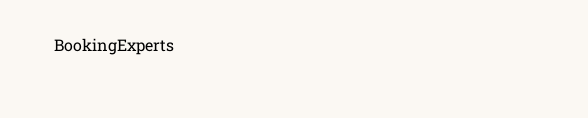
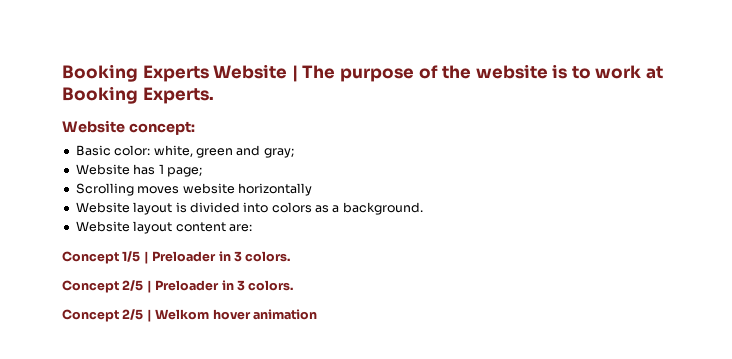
[54,38,174,55] BookingExperts -> [62,64,664,82] [62,86,214,104] [62,120,195,135] [75,145,294,158] [75,164,202,177] [75,183,312,196] [75,202,423,215] [75,221,252,234] [62,251,291,264] [62,280,294,293] [62,309,317,322] Booking Experts Website | The purpose of the website is to work at Booking Experts. // Website concept: // Basic color: white, green and gray; // Website has 1 page; // Scrolling moves website horizontally // Website layout is divided into colors as a background. // Website layout content are: // Concept 1/5 | Preloader in 3 colors. // Concept 2/5 | Preloader in 3 colors. // Concept 2/5 | Welkom hover animation

